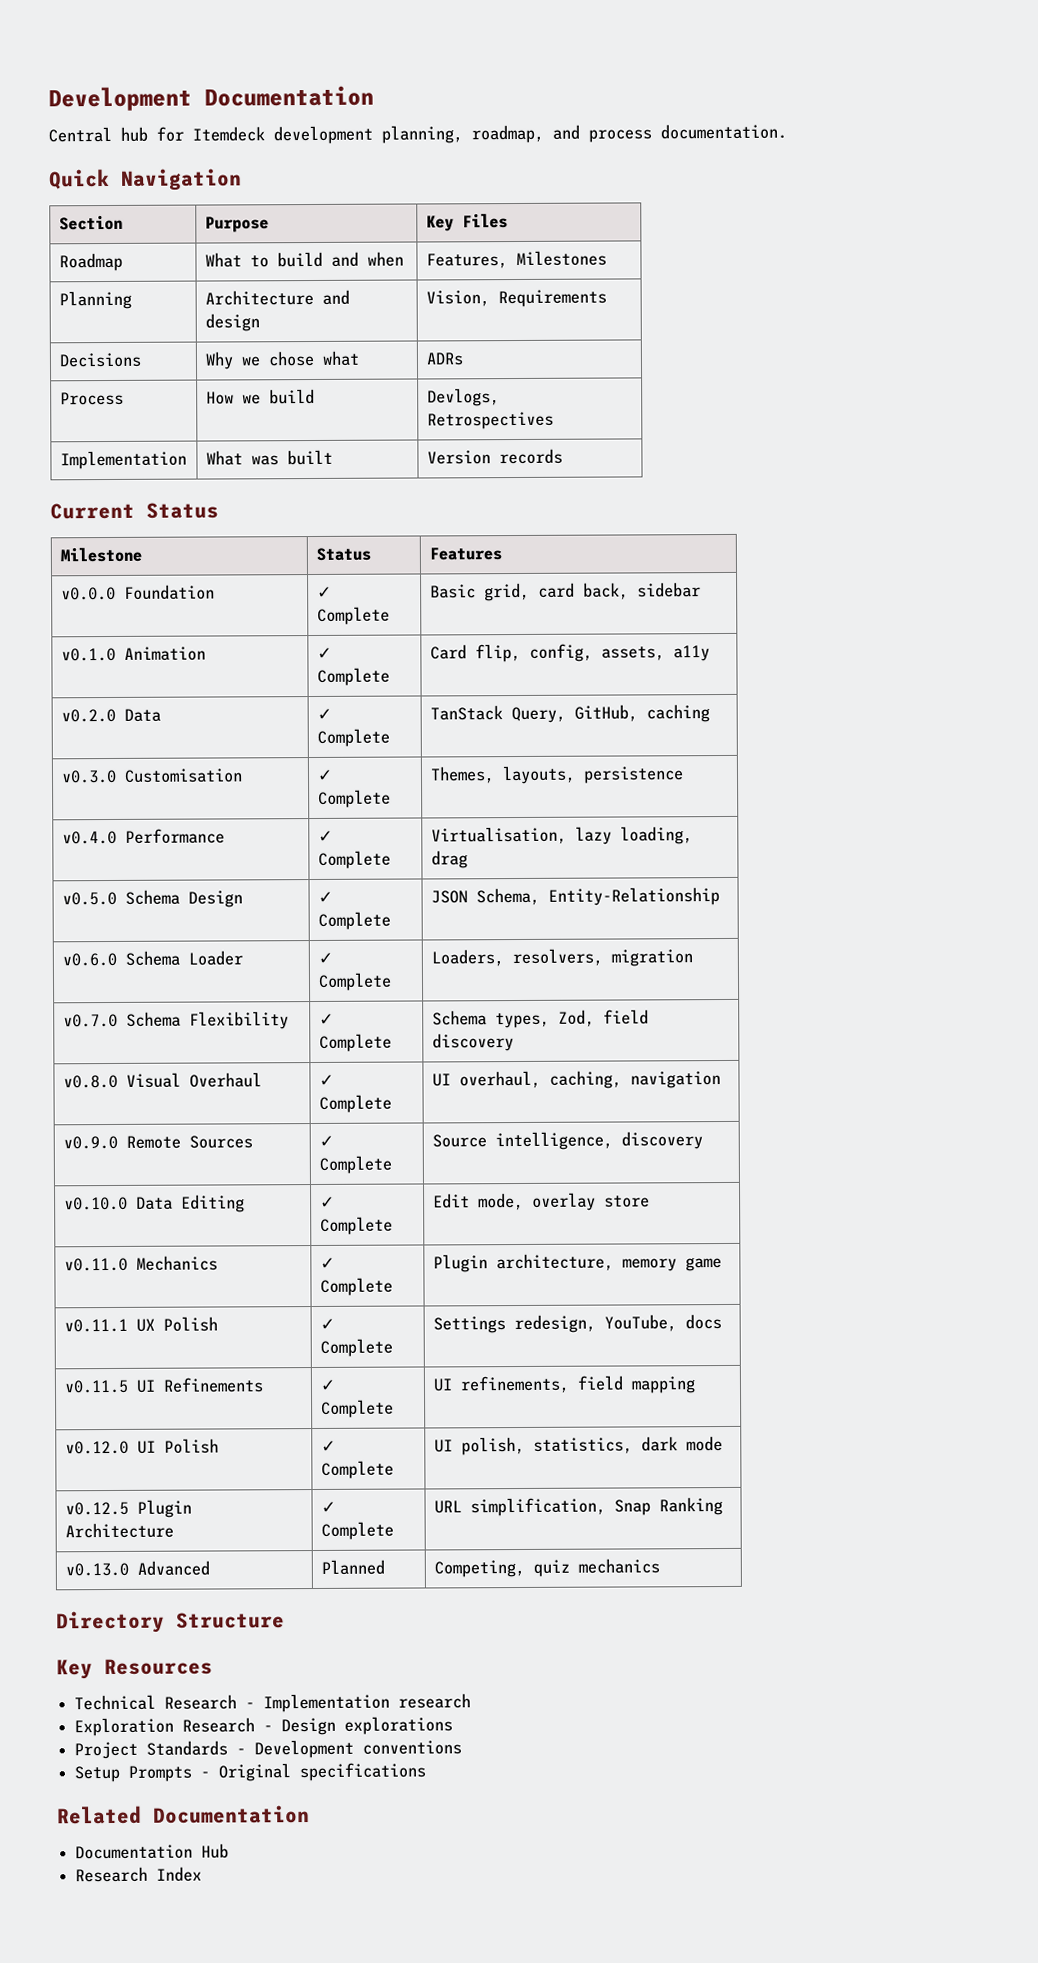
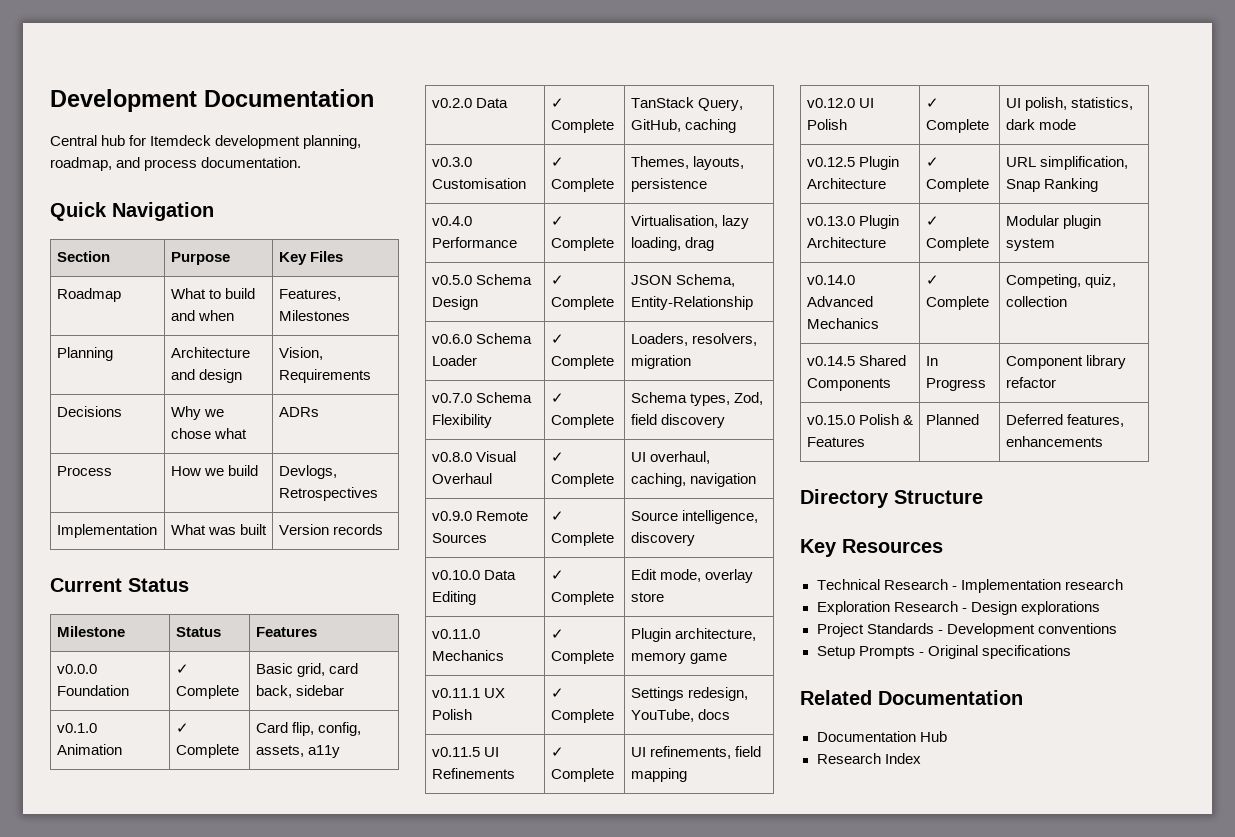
[136,1560,210,1576] [320,1559,385,1575] [433,1558,660,1578] Advanced | Planned | Competing, quiz mechanics -> [858,215,899,229] [806,237,886,248] [925,216,939,226] [925,237,989,251] [1005,215,1101,229] [1005,238,1055,251] [806,275,855,285] [806,296,873,307] [806,318,879,329] [925,275,939,285] [925,296,989,310] [1005,274,1116,288] [1005,296,1067,307] [806,355,906,366] [806,378,891,391] [925,356,938,366] [925,378,986,391] [1005,355,1126,369] [1005,377,1056,388] [806,414,914,425] [806,437,865,447] [925,414,979,425] [1005,414,1124,427] [1005,436,1103,447] Plugin Architecture | ✓ Complete | Modular plugin system // v0.14.0 Advanced Mechanics | ✓ Complete | Competing, quiz, collection // v0.14.5 Shared Components | In Progress | Component library refactor // v0.15.0 Polish & Features | Planned | Deferred features, enhancements

